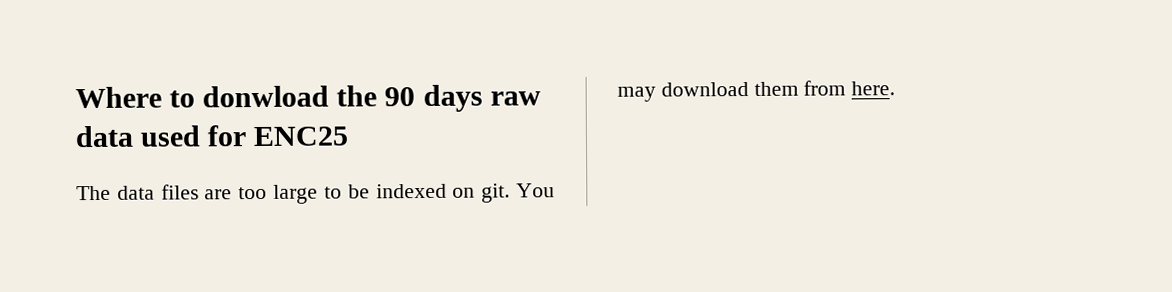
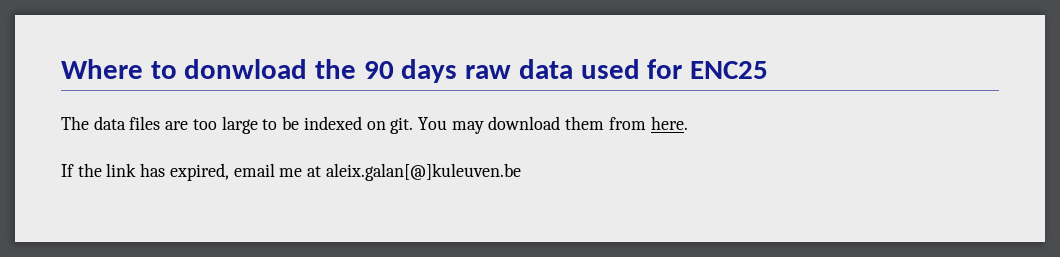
(896, 88) none -> [61,163,521,181] // If the link has expired, email me at aleix.galan[@]kuleuven.be

